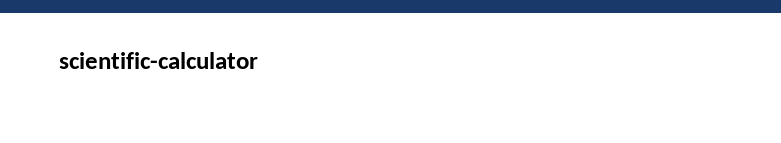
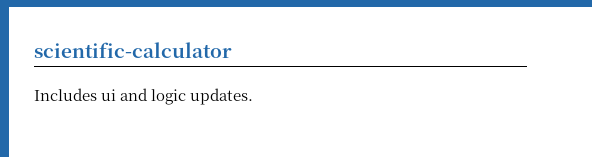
(258, 60) none -> [34,88,254,105] // Includes ui and logic updates.

